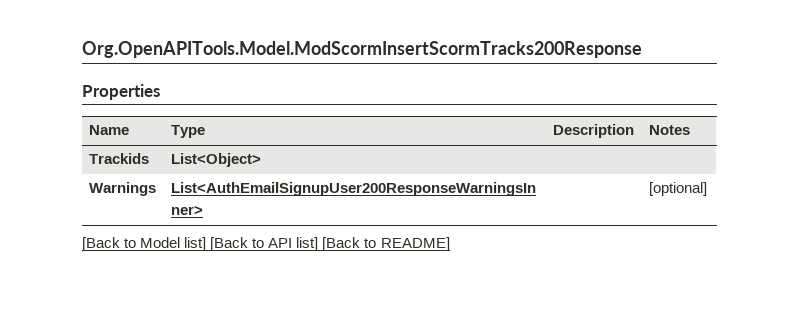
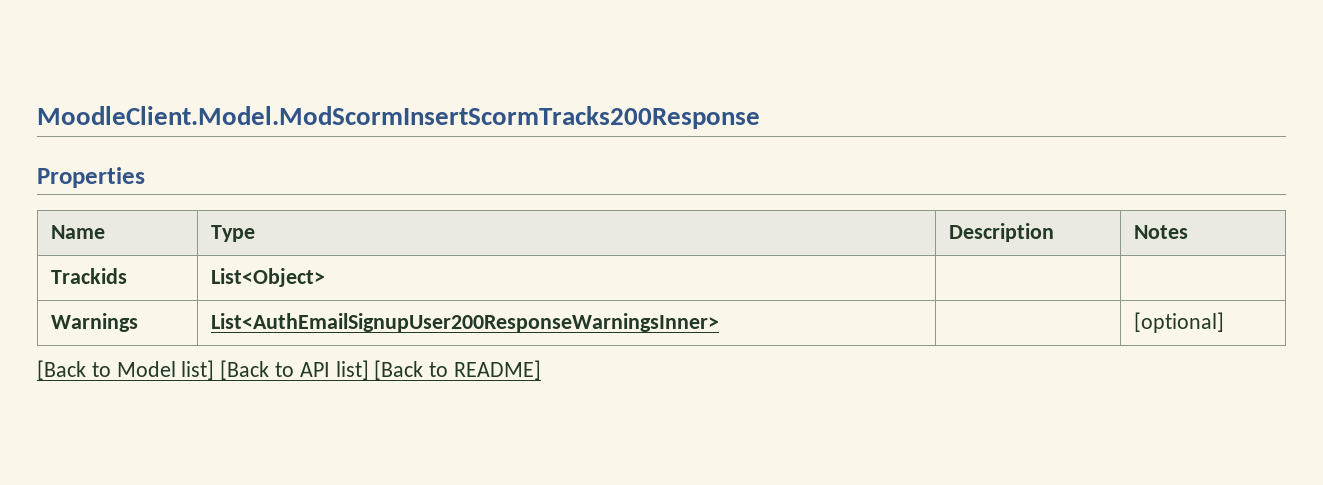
[82,41,642,58] Org.OpenAPITools.Model.ModScormInsertScormTracks200Response -> [37,106,760,129] MoodleClient.Model.ModScormInsertScormTracks200Response

